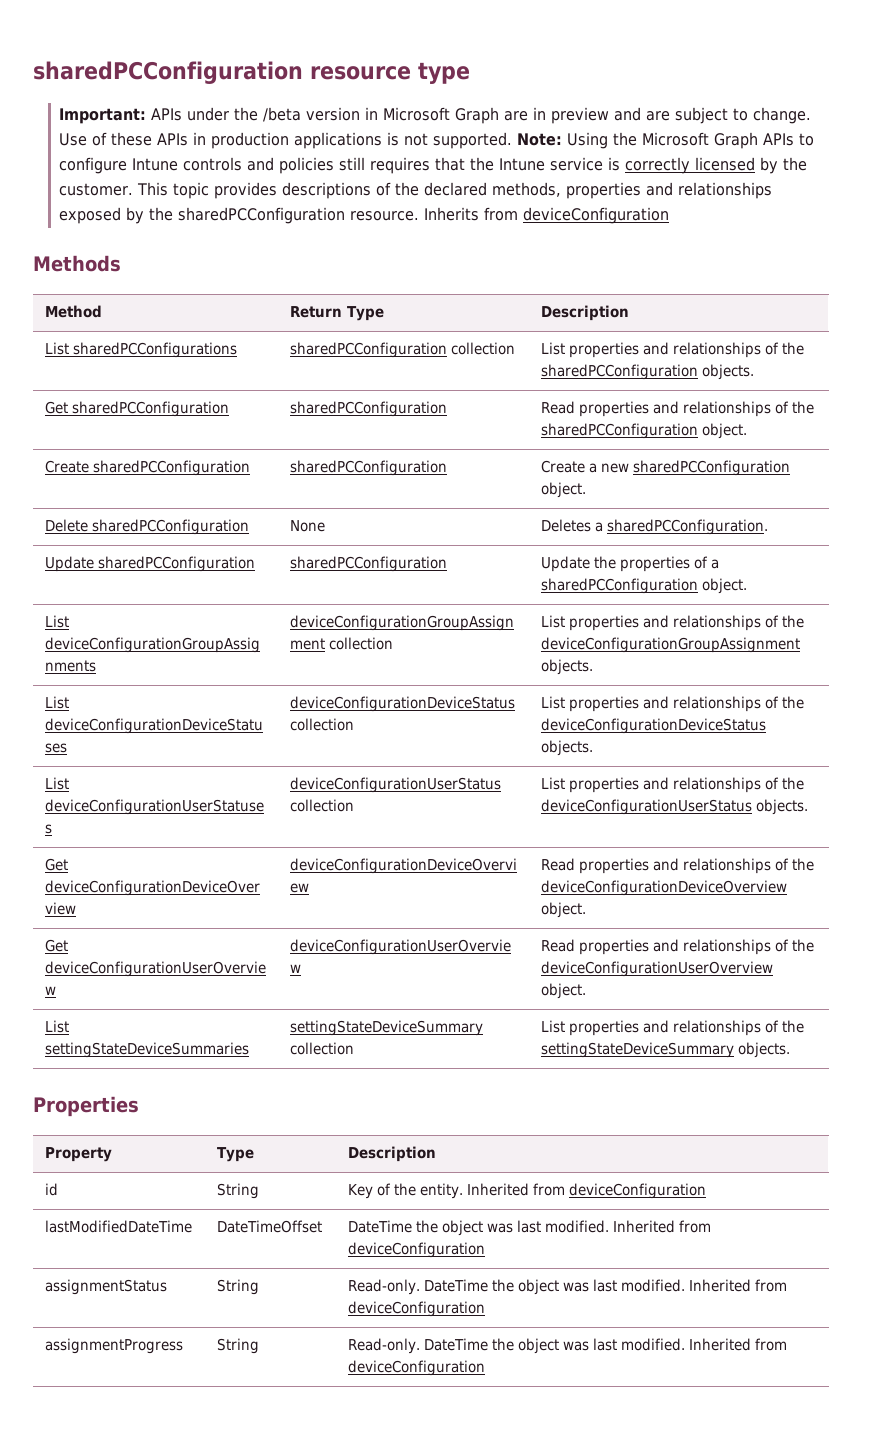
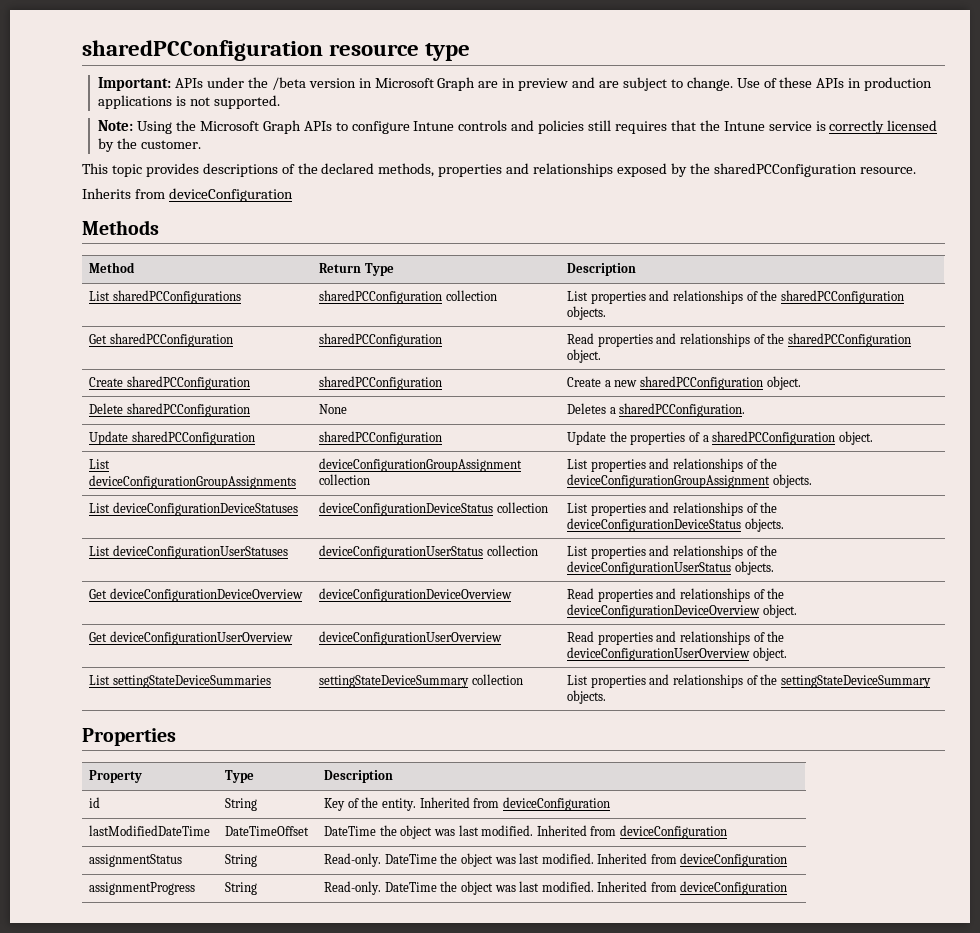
(513, 140) none -> (280, 102) //
(134, 189) none -> (201, 144) //
(420, 216) none -> (916, 170) //

